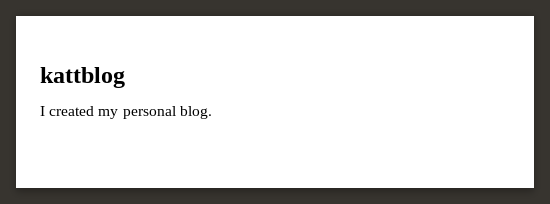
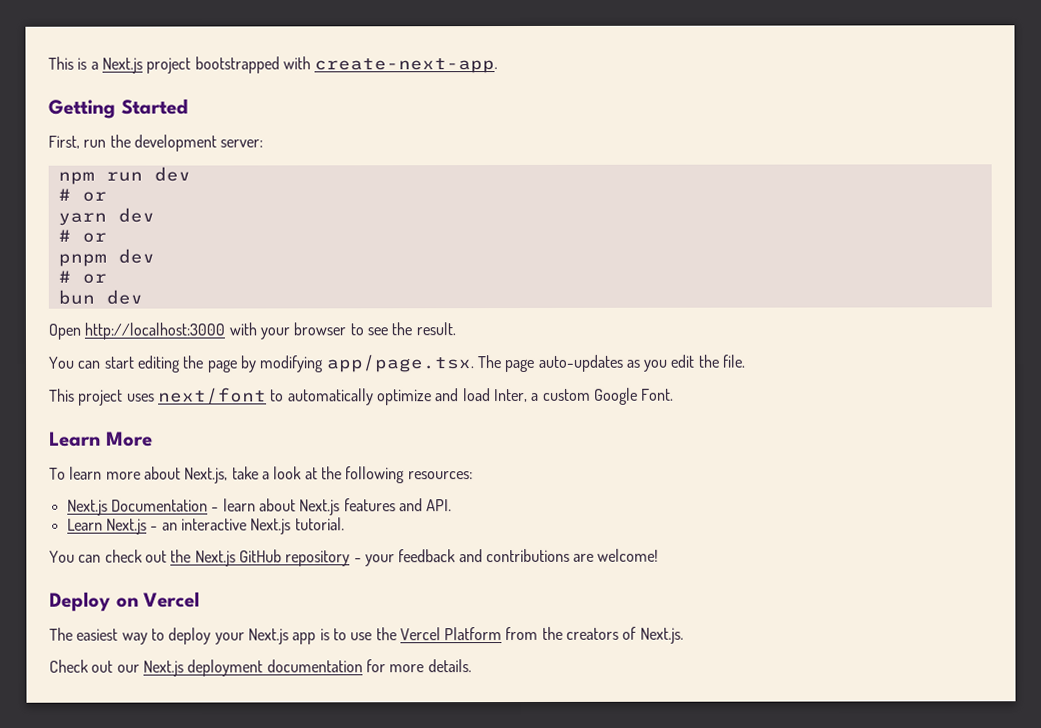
[40,67,125,88] [40,106,212,119] kattblog // I created my personal blog. -> [48,56,499,74] [48,98,188,119] [48,134,264,152] [57,166,191,185] [57,188,107,202] [57,207,155,226] [57,229,107,243] [57,248,155,267] [57,270,107,284] [57,289,143,305] [48,322,456,340] [48,354,747,373] [49,387,675,406] [49,431,153,447] [49,466,473,484] [66,498,453,516] [66,517,345,535] [49,548,659,567] [49,591,201,612] [49,626,684,645] [49,659,472,677] This is a Next.js project bootstrapped with create-next-app. // Getting Started // First, run the development server: // npm run dev // # or // yarn dev // # or // pnpm dev // # or // bun dev // Open http://localhost:3000 with your browser to see the result. // You can start editing the page by modifying app/page.tsx. The page auto-updates as you edit the file. // This project uses next/font to automatically optimize and load Inter, a custom Google Font. // Learn More // To learn more about Next.js, take a look at the following resources: // Next.js Documentation - learn about Next.js features and API. // Learn Next.js - an interactive Next.js tutorial. // You can check out the Next.js GitHub repository - your feedback and contributions are welcome! // Deploy on Vercel // The easiest way to deploy your Next.js app is to use the Vercel Platform from the creators of Next.js. // Check out our Next.js deployment documentation for more details.

